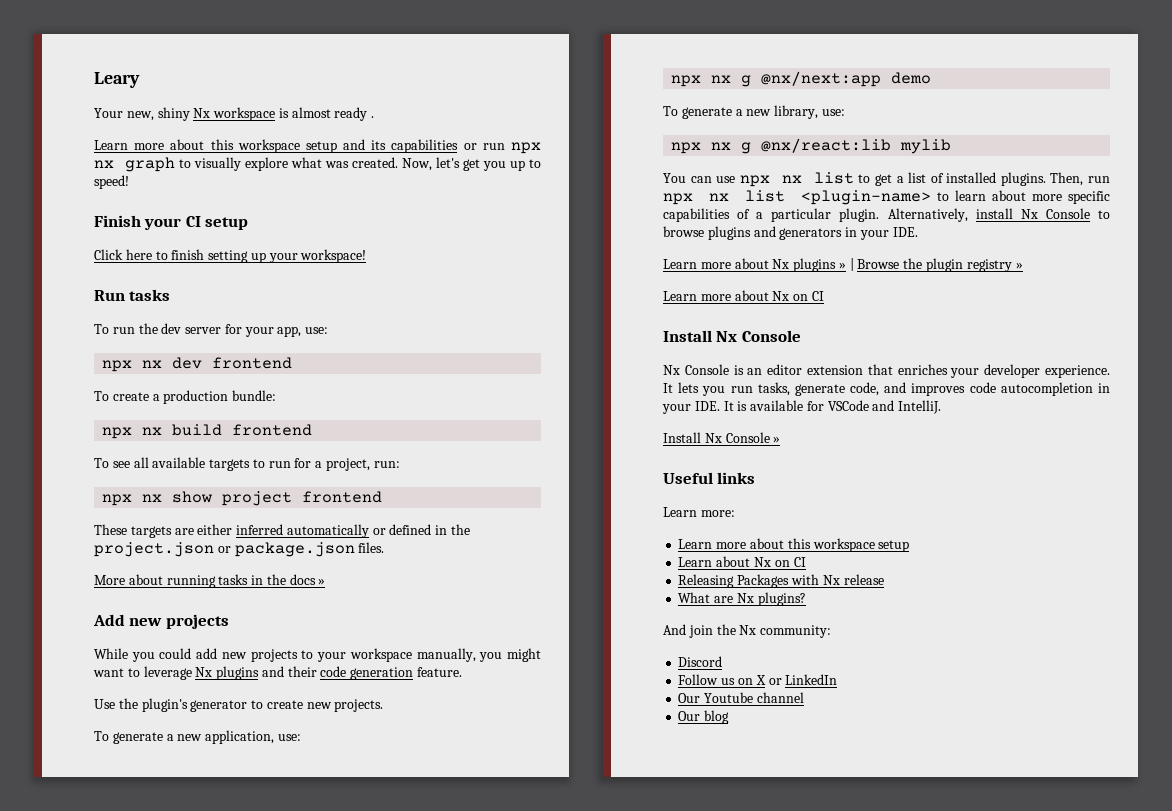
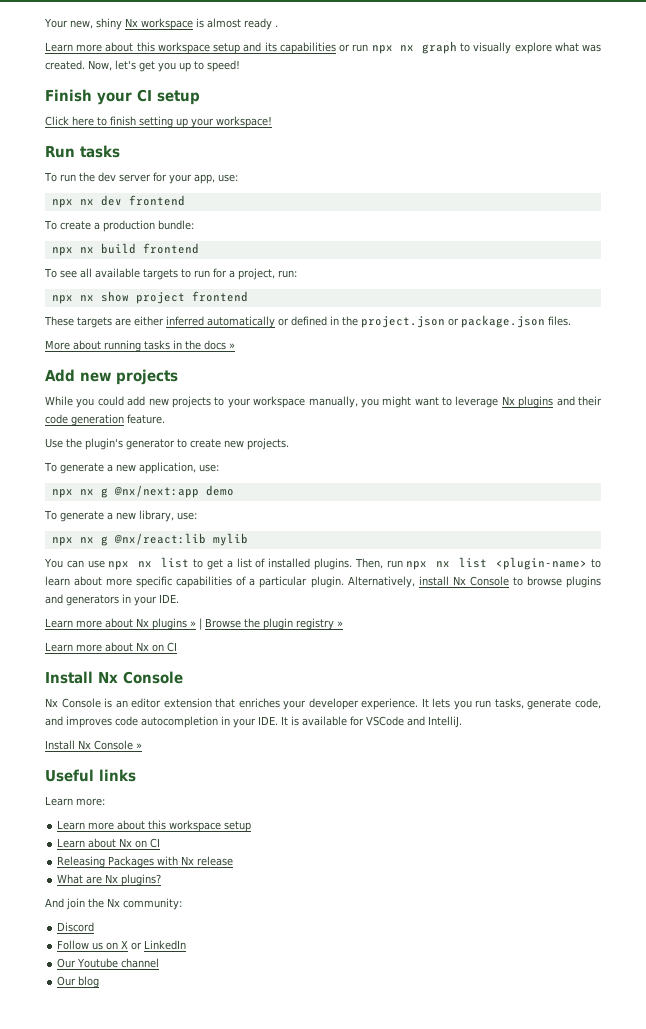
[94,72,140,88] Leary // -> (44, 23) none

